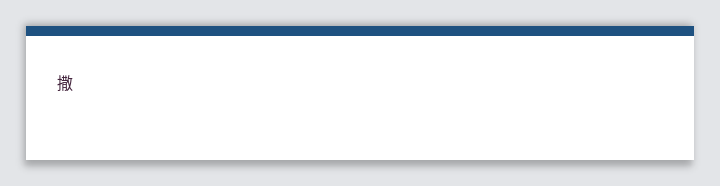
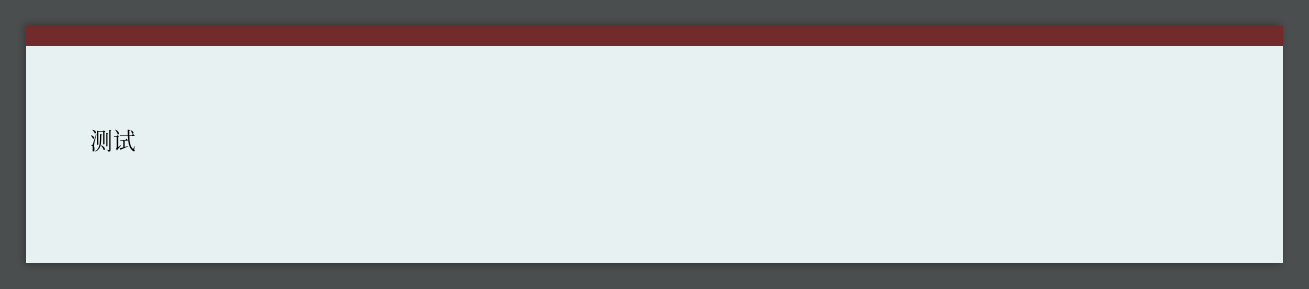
[57,75,73,92] 撒 -> [90,129,136,152] 测试

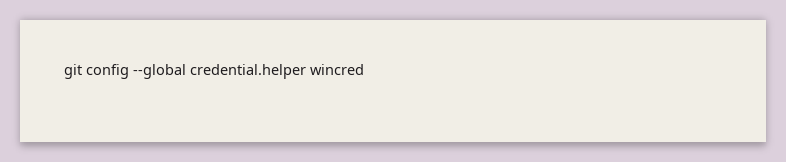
[90,129,136,152] 测试 -> [64,64,364,79] git config --global credential.helper wincred

